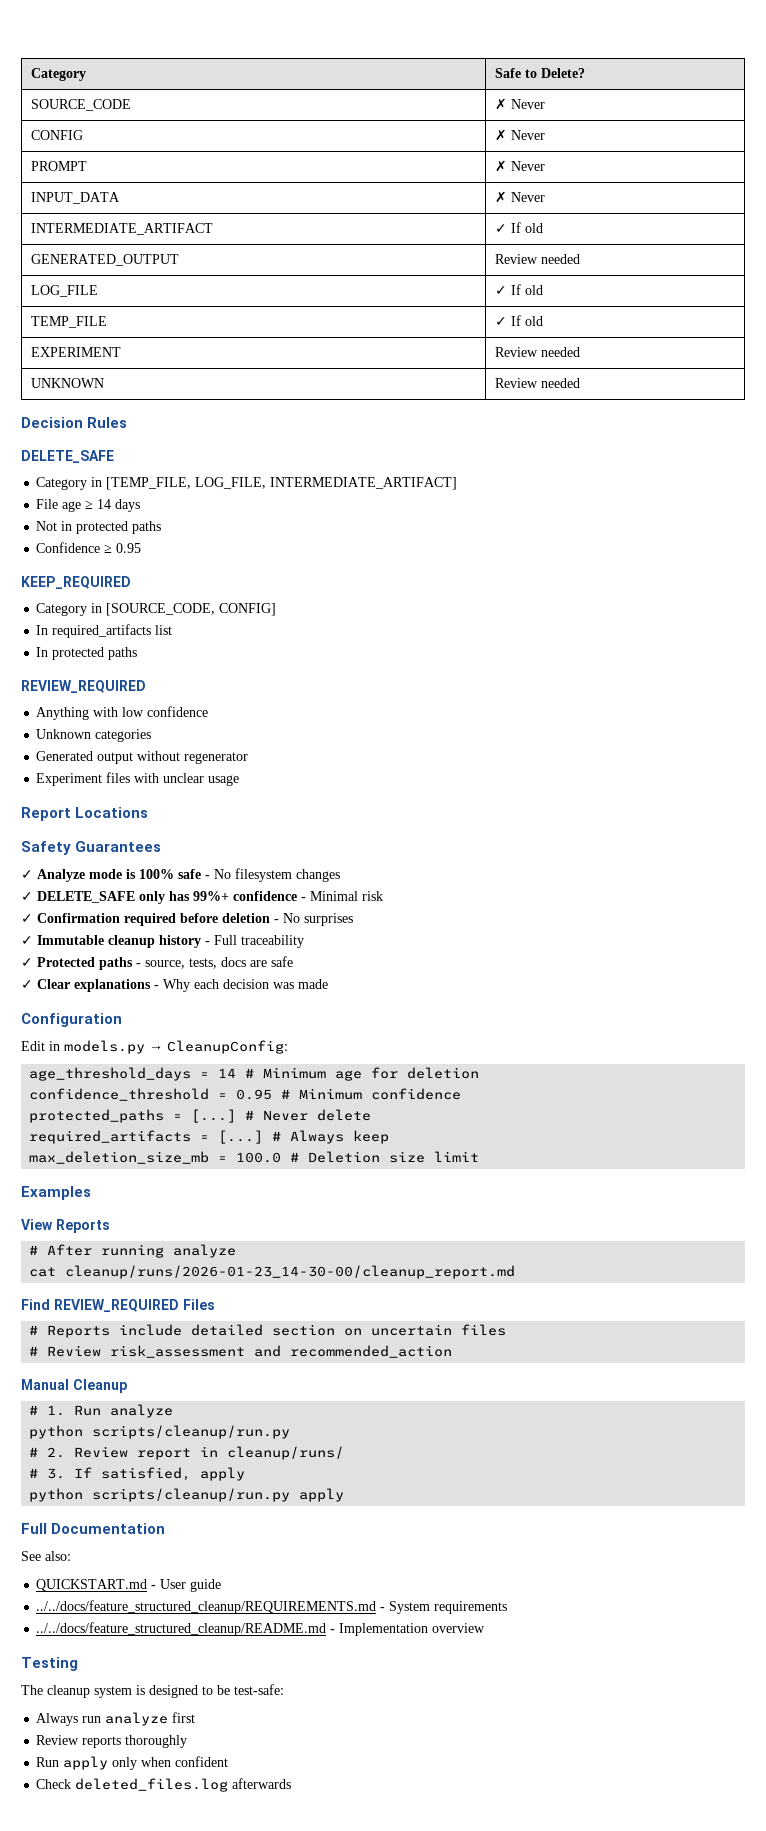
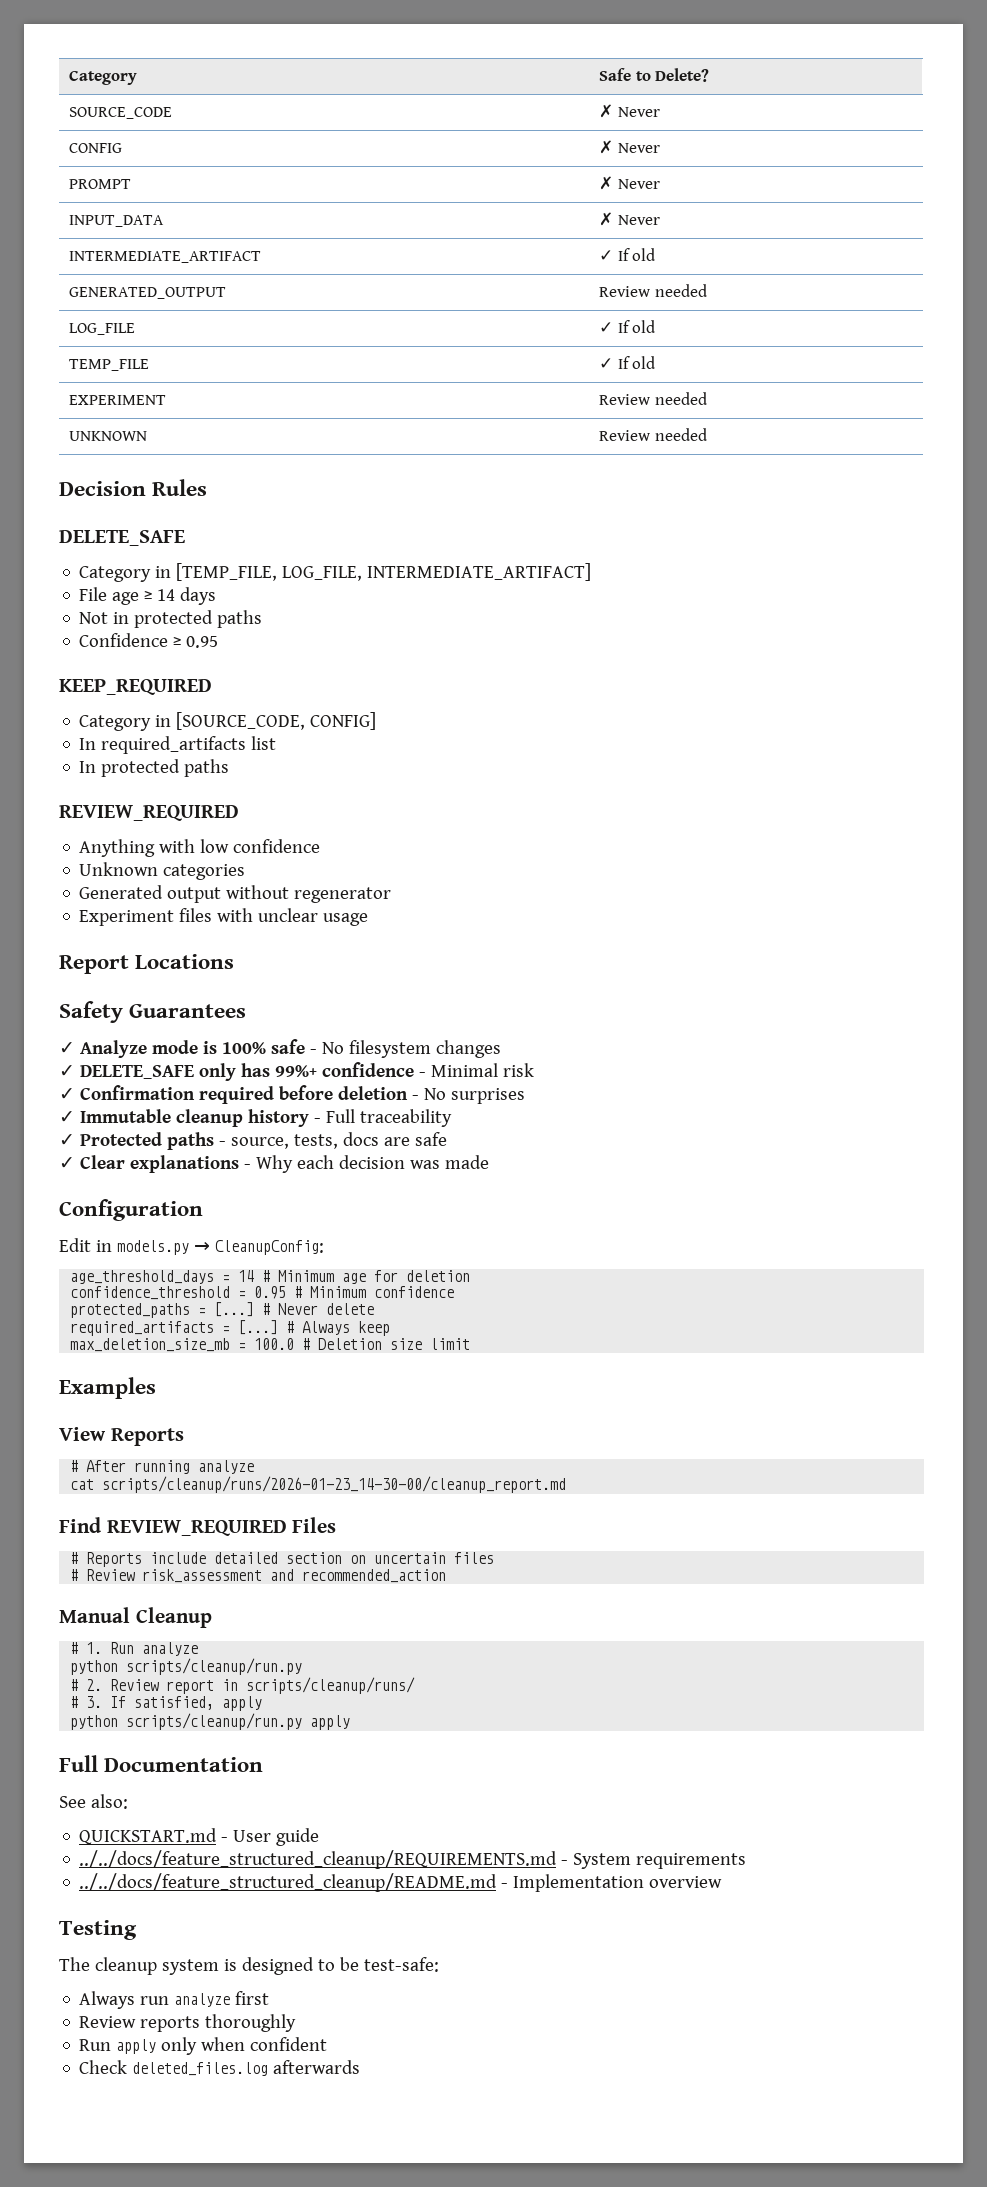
[65,1265,516,1279] cleanup/runs/2026-01-23_14-30-00/cleanup_report.md -> [102,1476,567,1493] scripts/cleanup/runs/2026-01-23_14-30-00/cleanup_report.md
[227,1446,345,1460] cleanup/runs/ -> [246,1677,416,1694] scripts/cleanup/runs/

